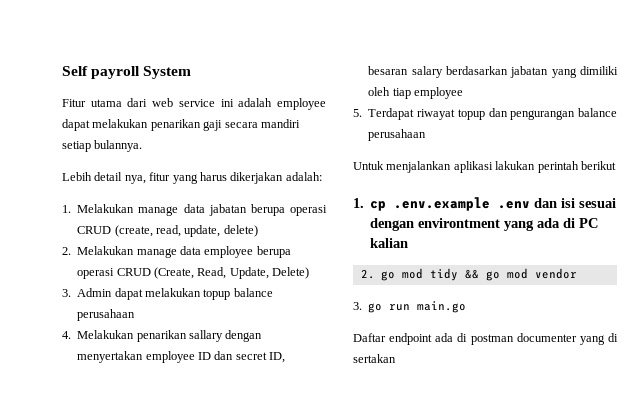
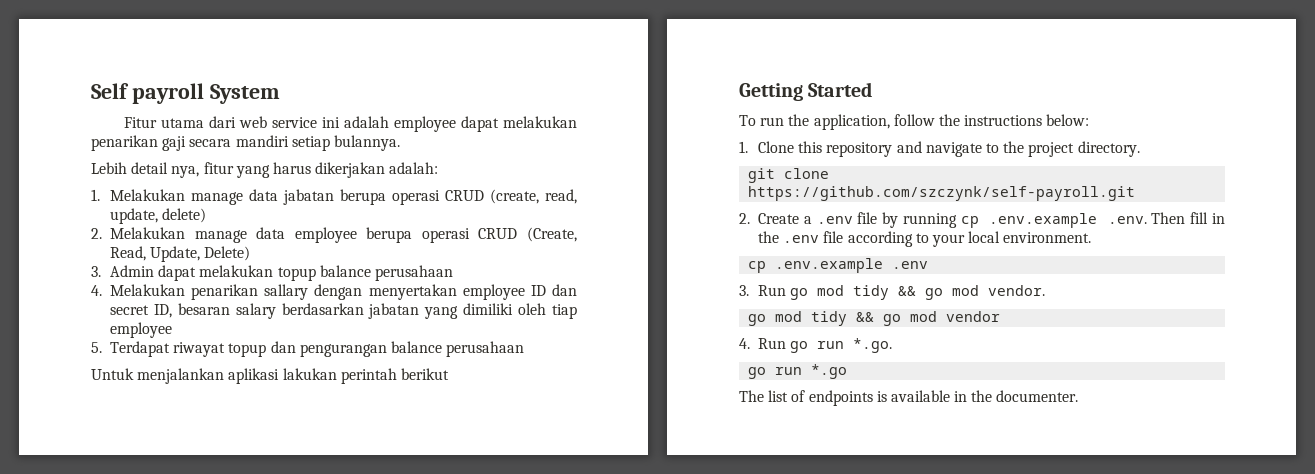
[353,197,617,211] [370,218,599,231] [370,238,409,248] [360,269,375,279] 1. cp .env.example .env dan isi sesuai dengan environtment yang ada di PC kalian // 2. -> [739,82,873,101] [739,114,1090,130] [739,141,1140,157] [748,168,830,183] [748,186,1136,201] [739,212,1225,228] [758,231,1092,247] [748,258,929,273] [739,285,1046,300] Getting Started // To run the application, follow the instructions below: // 1. Clone this repository and navigate to the project directory. // git clone https://github.com/szczynk/self-payroll.git // 2. Create a .env file by running cp .env.example .env. Then fill in the .env file according to your local environment. // cp .env.example .env // 3. Run go mod tidy && go mod vendor. //
[353,301,467,313] [353,333,618,345] [353,354,396,363] 3. go run main.go // Daftar endpoint ada di postman documenter yang di sertakan -> [739,338,893,353] [748,364,848,379] [739,390,1079,406] 4. Run go run *.go. // go run *.go // The list of endpoints is available in the documenter.

